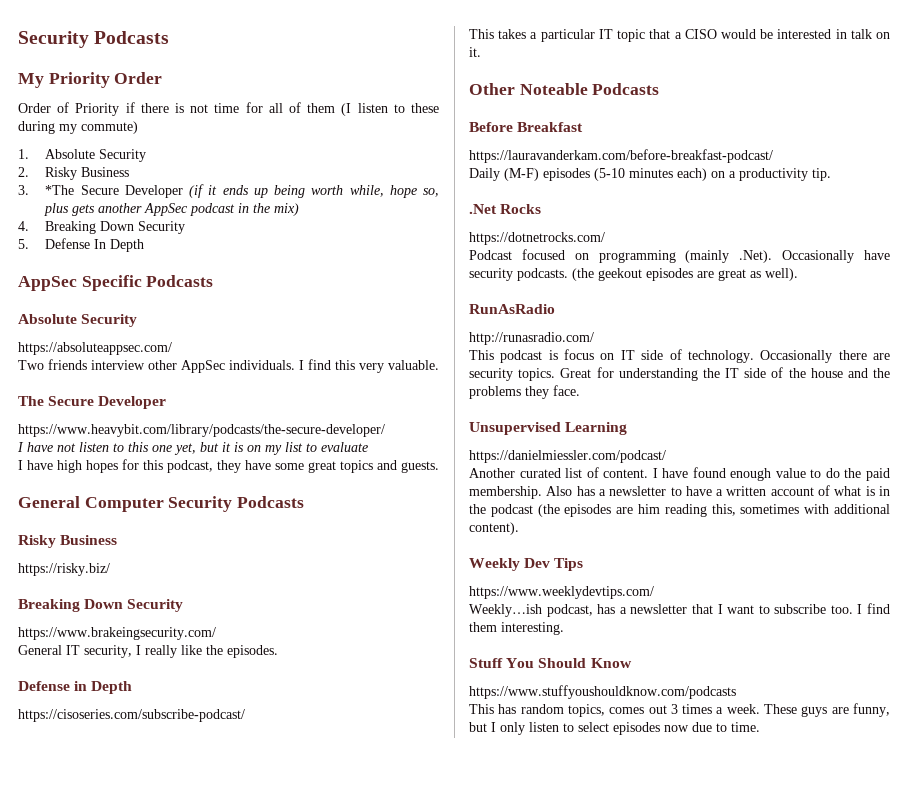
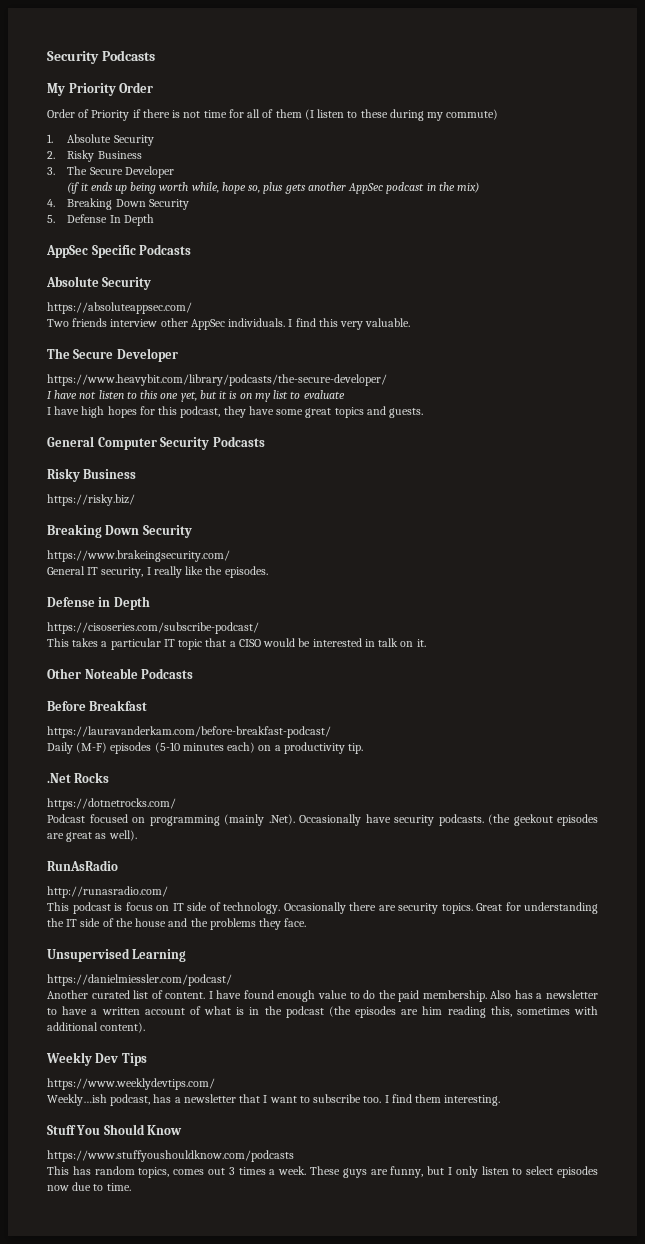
[45,185,183,198] *The Secure Developer -> [67,166,174,178] The Secure Developer //

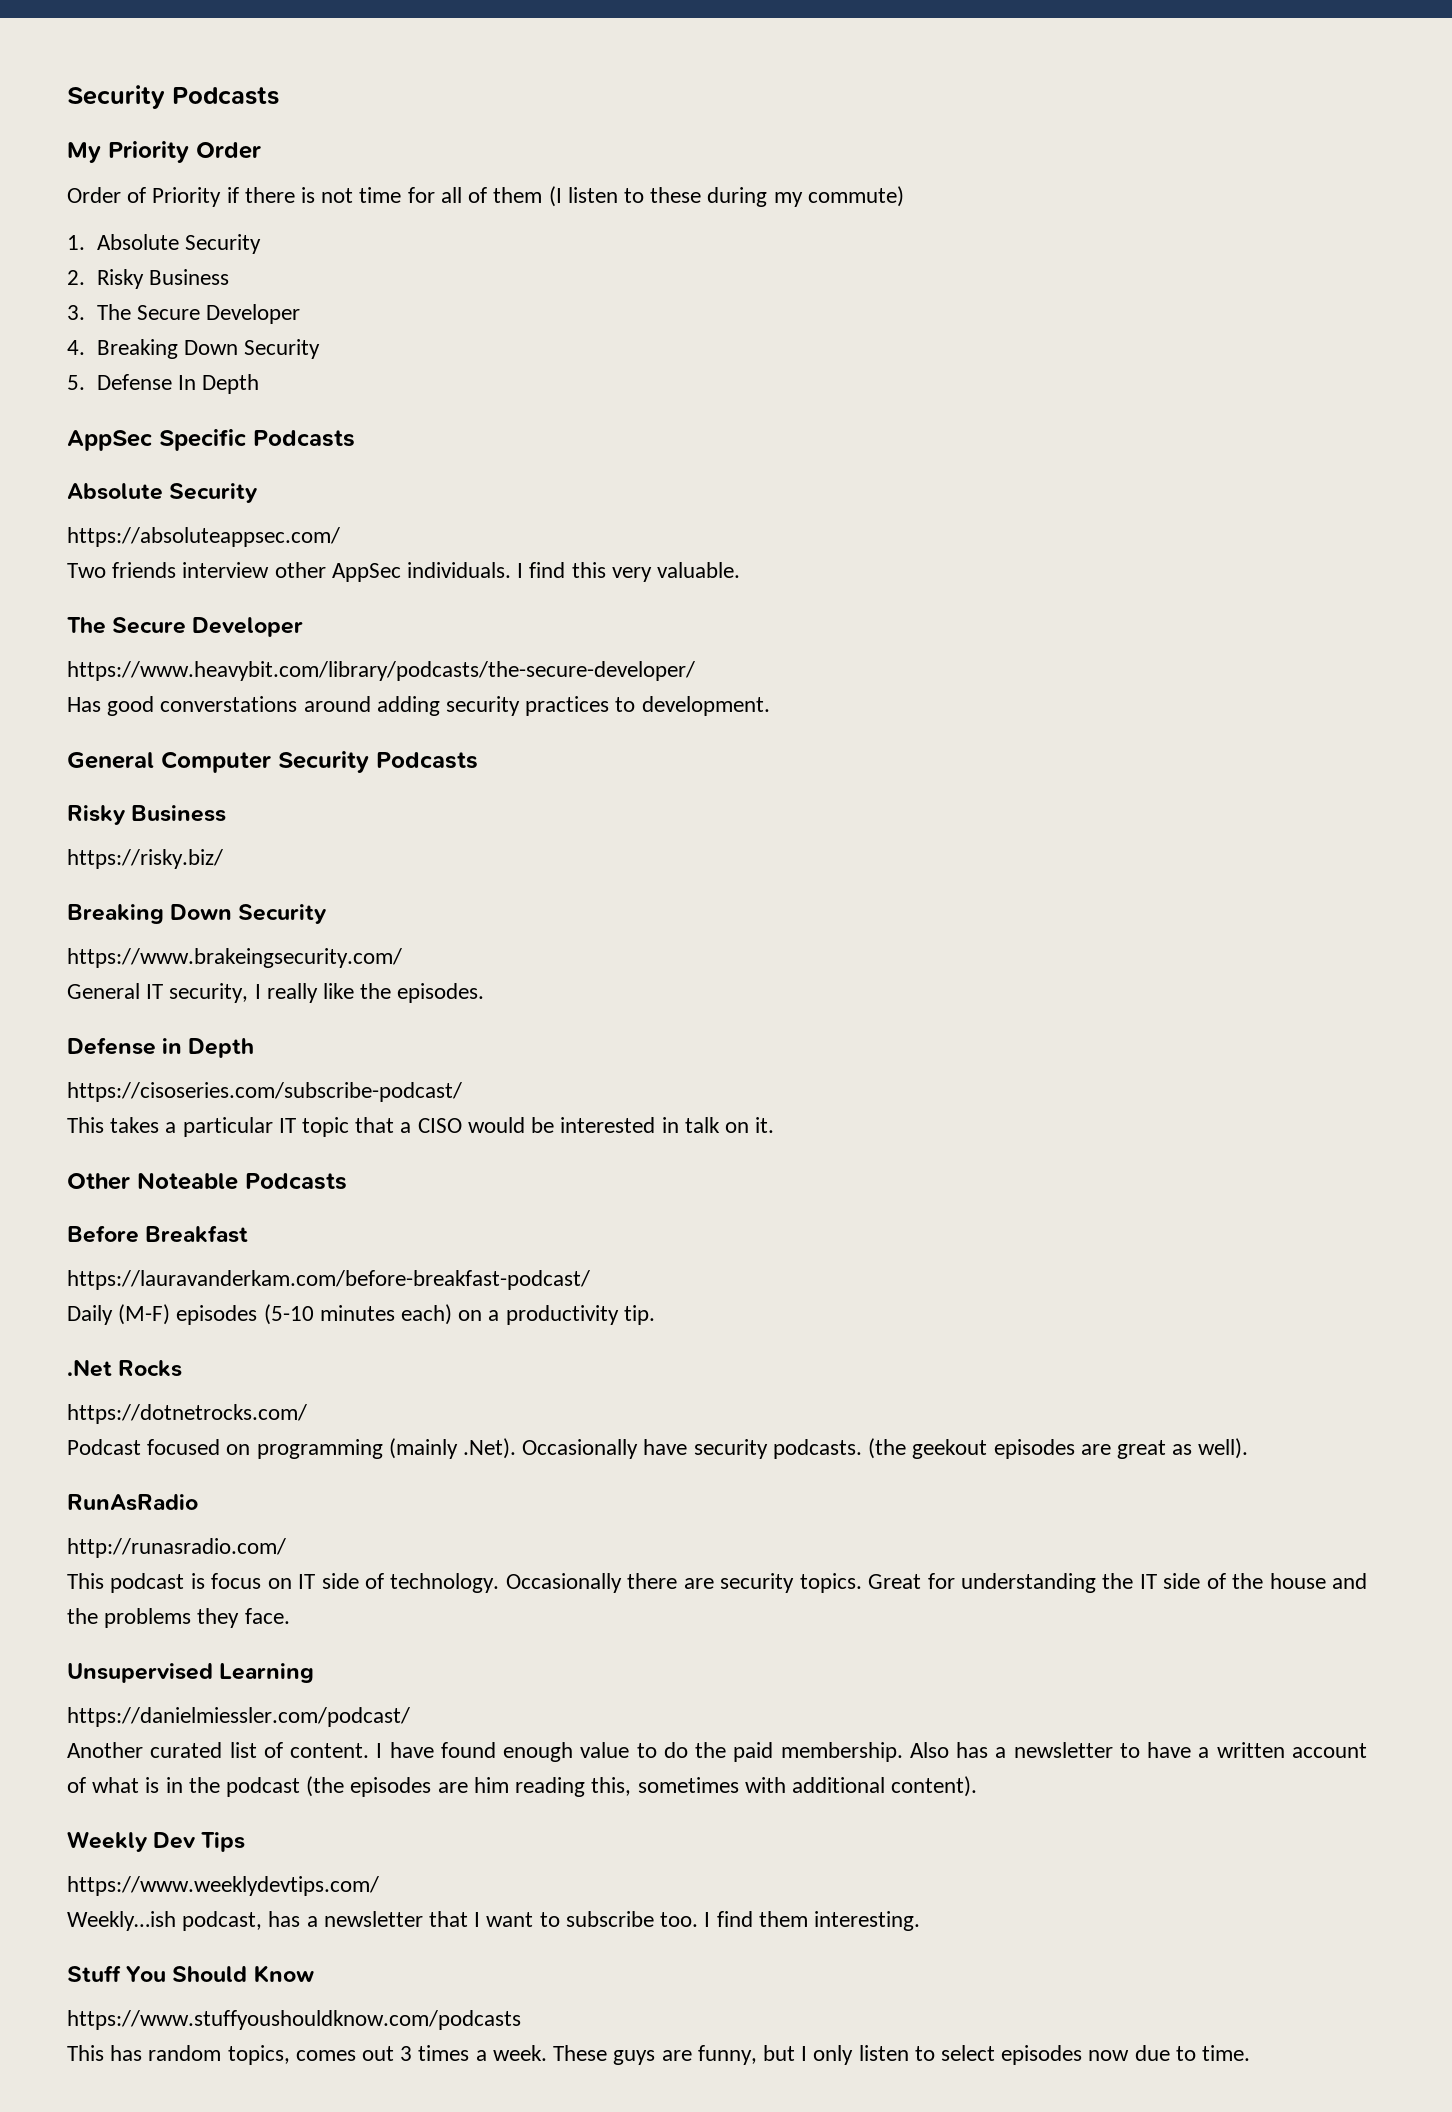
[67,182,480,194] // (if it ends up being worth while, hope so, plus gets another AppSec podcast in the mix) -> (300, 314) none
[47,390,345,402] [47,406,424,418] I have not listen to this one yet, but it is on my list to evaluate // I have high hopes for this podcast, they have some great topics and guests. -> [67,696,770,716] Has good converstations around adding security practices to development.

